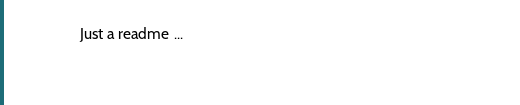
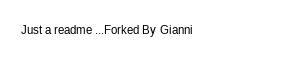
[173,37,183,39] ... -> [95,25,193,37] ...Forked By Gianni

